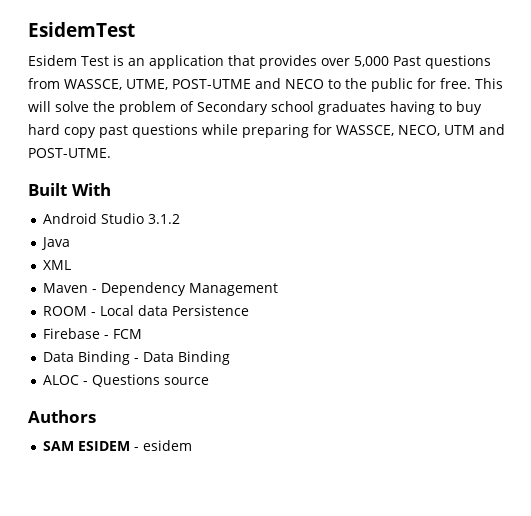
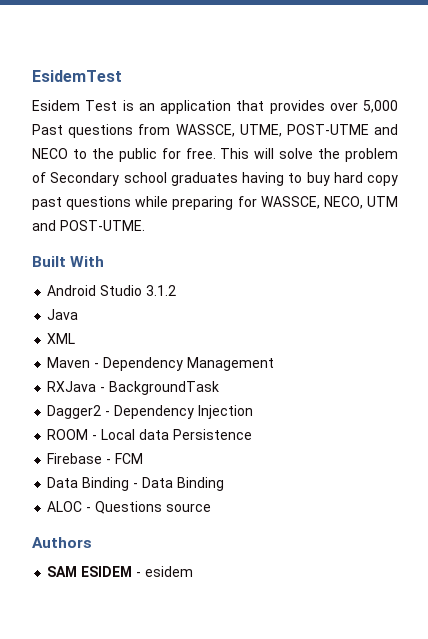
(278, 289) none -> [47,381,219,395] [47,405,253,419] // RXJava - BackgroundTask // Dagger2 - Dependency Injection

